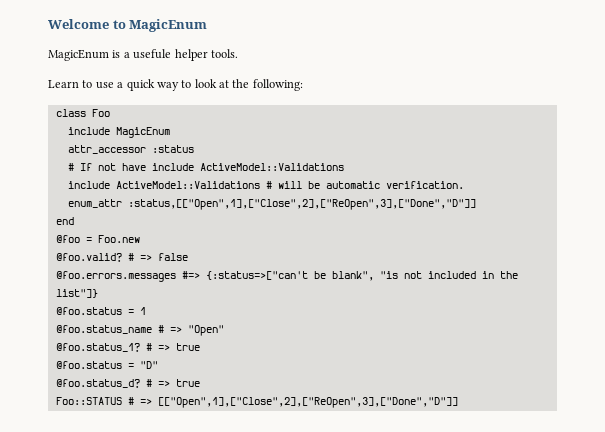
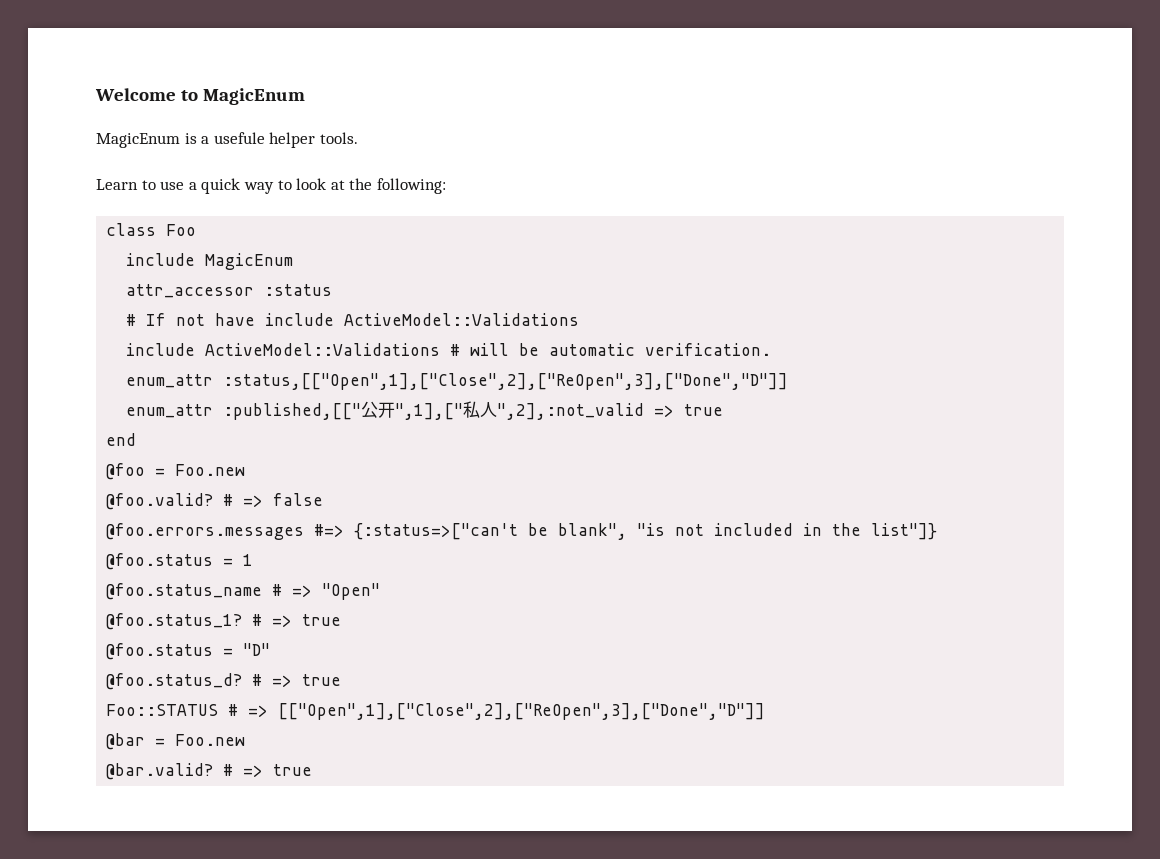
(476, 204) none -> [126,401,724,420] // enum_attr :published,[["公开",1],["私人",2],:not_valid => true
(458, 402) none -> [106,733,246,750] [106,763,313,780] // @bar = Foo.new // @bar.valid? # => true

